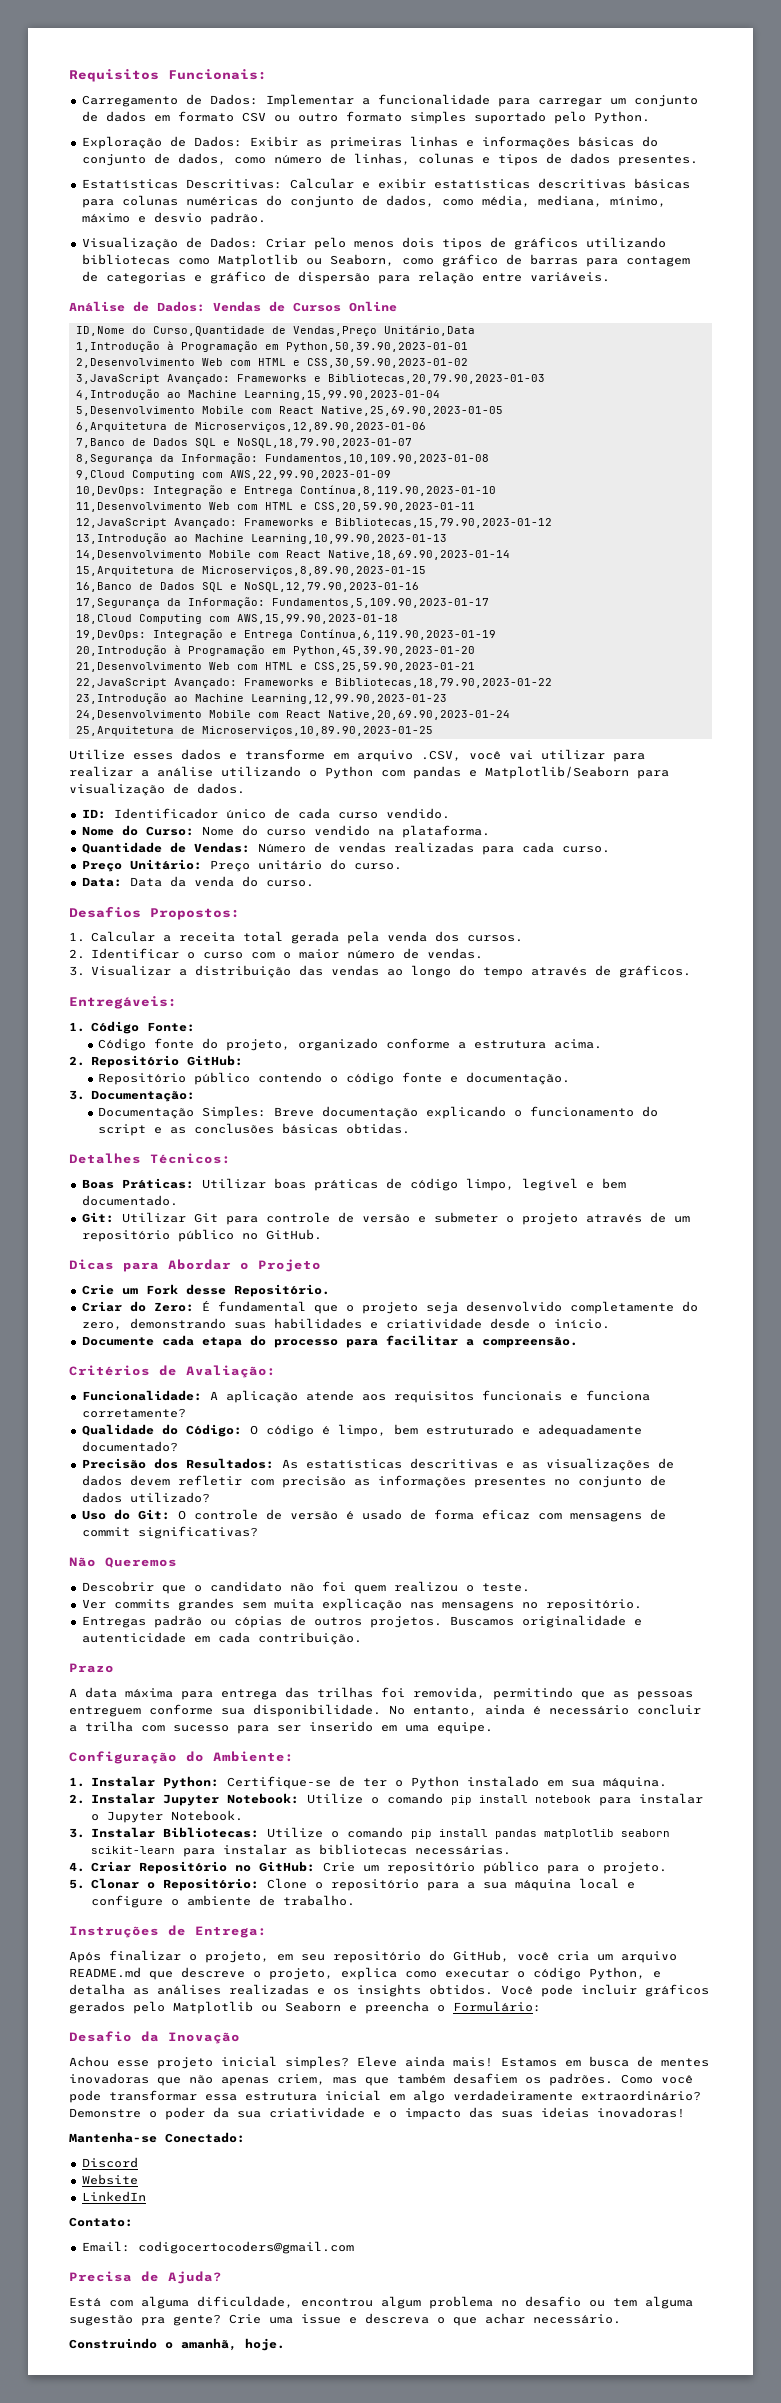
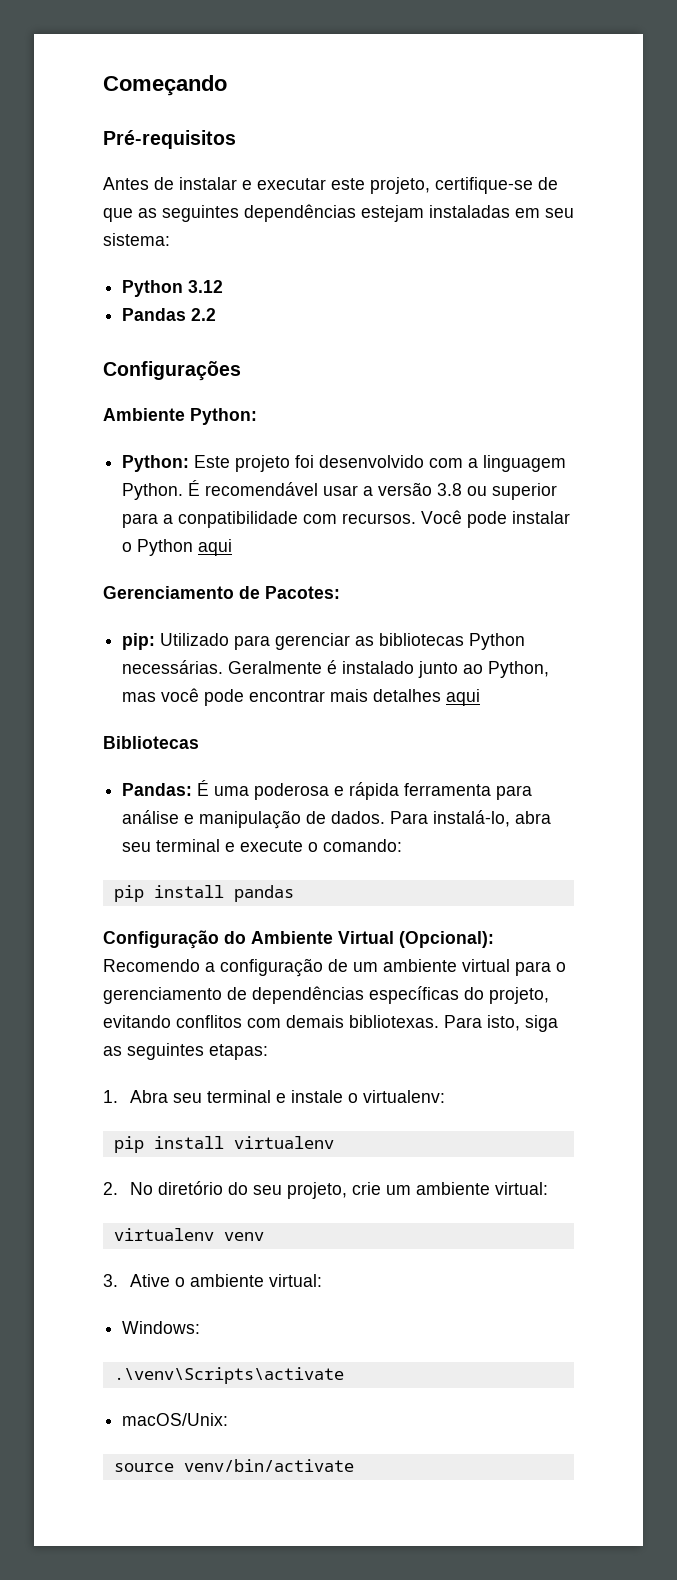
[69,69,267,82] [81,94,698,107] [81,111,650,124] [81,136,658,149] [81,153,698,166] [81,178,690,189] [81,195,666,208] [81,212,266,225] [81,237,666,250] [81,254,690,267] [81,271,610,284] [69,301,397,312] [75,325,475,336] [75,341,468,352] [75,358,468,368] [75,374,545,384] [75,389,440,400] [75,406,503,416] [75,422,426,432] [75,438,412,448] [75,453,489,464] [75,470,391,480] [75,485,496,496] [75,502,475,512] [75,518,552,528] [75,533,447,544] [75,550,510,560] [75,566,426,576] [75,582,419,592] [75,597,489,608] [75,614,398,624] [75,629,496,640] [75,645,475,656] [75,662,475,672] [75,678,552,688] [75,693,447,704] [75,710,510,720] [75,726,433,736] [69,749,645,762] [69,766,669,779] [69,783,245,796] [81,808,450,819] [81,825,490,838] [81,842,610,855] [81,859,402,872] [81,876,314,887] [69,906,240,920] [69,931,523,944] [69,948,483,959] [69,965,691,978] [69,996,177,1009] [69,1021,195,1034] [98,1038,603,1051] [69,1055,243,1068] [98,1072,571,1085] [69,1090,195,1102] [98,1106,659,1119] [98,1123,411,1136] [69,1153,231,1164] [81,1178,626,1191] [81,1195,178,1206] [81,1212,690,1225] [81,1229,322,1242] [69,1259,321,1272] [81,1284,330,1297] [81,1301,698,1314] [81,1318,610,1330] [81,1335,578,1348] [69,1365,276,1378] [81,1390,650,1403] [81,1408,186,1418] [81,1424,642,1437] [81,1441,178,1452] [81,1458,674,1471] [81,1475,666,1488] [81,1492,210,1503] [81,1509,666,1522] [81,1526,258,1539] [69,1557,177,1568] [81,1581,530,1594] [81,1598,642,1611] [81,1615,642,1628] [81,1632,362,1645] [69,1663,114,1673] [69,1687,693,1700] [69,1704,701,1717] [69,1721,493,1734] [69,1751,294,1764] [69,1776,667,1789] [69,1793,703,1806] [90,1810,243,1823] [69,1827,670,1839] [90,1844,511,1857] [69,1861,667,1874] [69,1878,635,1891] [90,1895,355,1908] [69,1925,267,1938] [69,1950,677,1963] [69,1967,661,1980] [69,1984,709,1997] [69,2001,541,2014] [69,2031,240,2044] [69,2056,709,2069] [69,2073,693,2086] [69,2090,701,2103] [69,2107,685,2120] [69,2132,245,2143] [81,2157,138,2168] [81,2174,138,2185] [81,2191,146,2202] [69,2217,133,2227] [81,2241,354,2254] [69,2271,222,2284] [69,2296,693,2309] [69,2313,621,2326] [69,2338,285,2351] Requisitos Funcionais: // Carregamento de Dados: Implementar a funcionalidade para carregar um conjunto de dados em formato CSV ou outro formato simples suportado pelo Python. // Exploração de Dados: Exibir as primeiras linhas e informações básicas do conjunto de dados, como número de linhas, colunas e tipos de dados presentes. // Estatísticas Descritivas: Calcular e exibir estatísticas descritivas básicas para colunas numéricas do conjunto de dados, como média, mediana, mínimo, máximo e desvio padrão. // Visualização de Dados: Criar pelo menos dois tipos de gráficos utilizando bibliotecas como Matplotlib ou Seaborn, como gráfico de barras para contagem de categorias e gráfico de dispersão para relação entre variáveis. // Análise de Dados: Vendas de Cursos Online // ID,Nome do Curso,Quantidade de Vendas,Preço Unitário,Data // 1,Introdução à Programação em Python,50,39.90,2023-01-01 // 2,Desenvolvimento Web com HTML e CSS,30,59.90,2023-01-02 // 3,JavaScript Avançado: Frameworks e Bibliotecas,20,79.90,2023-01-03 // 4,Introdução ao Machine Learning,15,99.90,2023-01-04 // 5,Desenvolvimento Mobile com React Native,25,69.90,2023-01-05 // 6,Arquitetura de Microserviços,12,89.90,2023-01-06 // 7,Banco de Dados SQL e NoSQL,18,79.90,2023-01-07 // 8,Segurança da Informação: Fundamentos,10,109.90,2023-01-08 // 9,Cloud Computing com AWS,22,99.90,2023-01-09 // 10,DevOps: Integração e Entrega Contínua,8,119.90,2023-01-10 // 11,Desenvolvimento Web com HTML e CSS,20,59.90,2023-01-11 // 12,JavaScript Avançado: Frameworks e Bibliotecas,15,79.90,2023-01-12 // 13,Introdução ao Machine Learning,10,99.90,2023-01-13 // 14,Desenvolvimento Mobile com React Native,18,69.90,2023-01-14 // 15,Arquitetura de Microserviços,8,89.90,2023-01-15 // 16,Banco de Dados SQL e NoSQL,12,79.90,2023-01-16 // 17,Segurança da Informação: Fundamentos,5,109.90,2023-01-17 // 18,Cloud Computing com AWS,15,99.90,2023-01-18 // 19,DevOps: Integração e Entrega Contínua,6,119.90,2023-01-19 // 20,Introdução à Programação em Python,45,39.90,2023-01-20 // 21,Desenvolvimento Web com HTML e CSS,25,59.90,2023-01-21 // 22,JavaScript Avançado: Frameworks e Bibliotecas,18,79.90,2023-01-22 // 23,Introdução ao Machine Learning,12,99.90,2023-01-23 // 24,Desenvolvimento Mobile com React Native,20,69.90,2023-01-24 // 25,Arquitetura de Microserviços,10,89.90,2023-01-25 // Utilize esses dados e transforme em arquivo .CSV, você vai utilizar para realizar a análise utilizando o Python com pandas e Matplotlib/Seaborn para visualização de dados. // ID: Identificador único de cada curso vendido. // Nome do Curso: Nome do curso vendido na plataforma. // Quantidade de Vendas: Número de vendas realizadas para cada curso. // Preço Unitário: Preço unitário do curso. // Data: Data da venda do curso. // Desafios Propostos: // 1. Calcular a receita total gerada pela venda dos cursos. // 2. Identificar o curso com o maior número de vendas. // 3. Visualizar a distribuição das vendas ao longo do tempo através de gráficos. // Entregáveis: // 1. Código Fonte: // Código fonte do projeto, organizado conforme a estrutura acima. // 2. Repositório GitHub: // Repositório público contendo o código fonte e documentação. // 3. Documentação: // Documentação Simples: Breve documentação explicando o funcionamento do script e as conclusões básicas obtidas. // Detalhes Técnicos: // Boas Práticas: Utilizar boas práticas de código limpo, legível e bem documentado. // Git: Utilizar Git para controle de versão e submeter o projeto através de um repositório público no GitHub. // Dicas para Abordar o Projeto // Crie um Fork desse Repositório. // Criar do Zero: É fundamental que o projeto seja desenvolvido completamente do zero, demonstrando suas habilidades e criatividade desde o início. // Documente cada etapa do processo para facilitar a compreensão. // Critérios de Avaliação: // Funcionalidade: A aplicação atende aos requisitos funcionais e funciona corretamente? // Qualidade do Código: O código é limpo, bem estruturado e adequadamente documentado? // Precisão dos Resultados: As estatísticas descritivas e as visualizações de dados devem refletir com precisão as informações presentes no conjunto de dados utilizado? // Uso do Git: O controle de versão é usado de forma eficaz com mensagens de commit significativas? // Não Queremos // Descobrir que o candidato não foi quem realizou o teste. // Ver commits grandes sem muita explicação nas mensagens no repositório. // Entregas padrão ou cópias de outros projetos. Buscamos originalidade e autenticidade em cada contribuição. // Prazo // A data máxima para entrega das trilhas foi removida, permitindo que as pessoas entreguem conforme sua disponibilidade. No entanto, ainda é necessário concluir a trilha com sucesso para ser inserido em uma equipe. // Configuração do Ambiente: // 1. Instalar Python: Certifique-se de ter o Python instalado em sua máquina. // 2. Instalar Jupyter Notebook: Utilize o comando pip install notebook para instalar o Jupyter Notebook. // 3. Instalar Bibliotecas: Utilize o comando pip install pandas matplotlib seaborn scikit-learn para instalar as bibliotecas necessárias. // 4. Criar Repositório no GitHub: Crie um repositório público para o projeto. // 5. Clonar o Repositório: Clone o repositório para a sua máquina local e configure o ambiente de trabalho. // Instruções de Entrega: // Após finalizar o projeto, em seu repositório do GitHub, você cria um arquivo README.md que descreve o projeto, explica como executar o código Python, e detalha as análises realizadas e os insights obtidos. Você pode incluir gráficos gerados pelo Matplotlib ou Seaborn e preencha o Formulário: // Desafio da Inovação // Achou esse projeto inicial simples? Eleve ainda mais! Estamos em busca de mentes inovadoras que não apenas criem, mas que também desafiem os padrões. Como você pode transformar essa estrutura inicial em algo verdadeiramente extraordinário? Demonstre o poder da sua criatividade e o impacto das suas ideias inovadoras! // Mantenha-se Conectado: // Discord // Website // LinkedIn // Contato: // Email: codigocertocoders@gmail.com // Precisa de Ajuda? // Está com alguma dificuldade, encontrou algum problema no desafio ou tem alguma sugestão pra gente? Crie uma issue e descreva o que achar necessário. // Construindo o amanhã, hoje. -> [103,75,227,96] [103,130,236,149] [103,177,558,194] [103,204,574,222] [103,233,170,246] [122,280,224,297] [122,308,217,321] [103,361,241,381] [103,408,257,425] [122,455,567,472] [122,480,558,500] [122,510,571,528] [122,539,233,556] [103,586,340,599] [122,633,526,650] [122,660,550,678] [122,688,481,706] [103,736,199,749] [122,780,533,800] [122,810,552,829] [122,839,403,852] [113,885,294,902] [103,930,494,949] [103,958,566,977] [103,986,549,1004] [103,1015,558,1032] [103,1043,268,1060] [103,1090,445,1103] [113,1136,334,1153] [103,1181,548,1199] [113,1228,264,1241] [103,1274,322,1287] [122,1321,201,1334] [113,1367,344,1384] [122,1413,229,1426] [113,1459,354,1472] Começando // Pré-requisitos // Antes de instalar e executar este projeto, certifique-se de que as seguintes dependências estejam instaladas em seu sistema: // Python 3.12 // Pandas 2.2 // Configurações // Ambiente Python: // Python: Este projeto foi desenvolvido com a linguagem Python. É recomendável usar a versão 3.8 ou superior para a conpatibilidade com recursos. Você pode instalar o Python aqui // Gerenciamento de Pacotes: // pip: Utilizado para gerenciar as bibliotecas Python necessárias. Geralmente é instalado junto ao Python, mas você pode encontrar mais detalhes aqui // Bibliotecas // Pandas: É uma poderosa e rápida ferramenta para análise e manipulação de dados. Para instalá-lo, abra seu terminal e execute o comando: // pip install pandas // Configuração do Ambiente Virtual (Opcional): Recomendo a configuração de um ambiente virtual para o gerenciamento de dependências específicas do projeto, evitando conflitos com demais bibliotexas. Para isto, siga as seguintes etapas: // 1. Abra seu terminal e instale o virtualenv: // pip install virtualenv // 2. No diretório do seu projeto, crie um ambiente virtual: // virtualenv venv // 3. Ative o ambiente virtual: // Windows: // .\venv\Scripts\activate // macOS/Unix: // source venv/bin/activate

